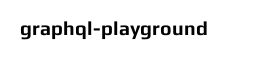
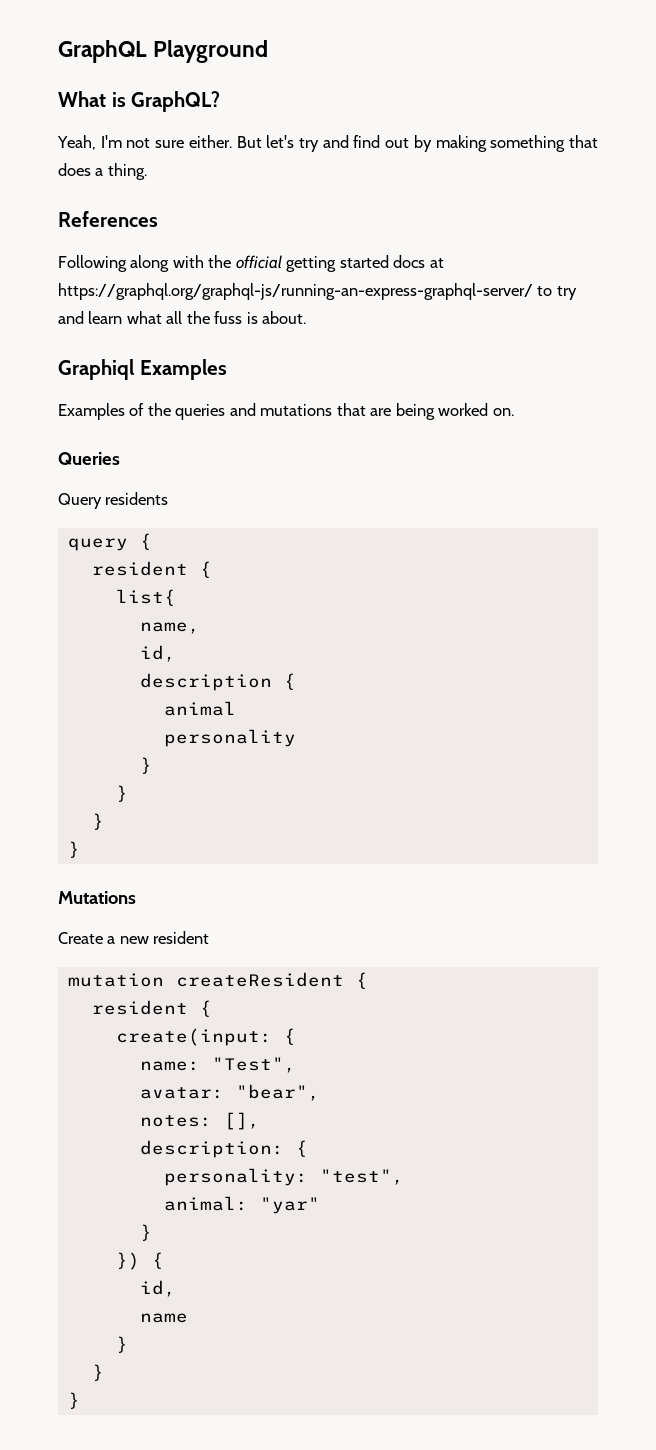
[20,21,208,40] graphql-playground -> [58,40,269,63] [58,91,221,112] [57,135,598,152] [58,163,147,180] [58,211,158,227] [58,255,444,272] [58,283,577,300] [58,311,307,324] [58,359,227,380] [58,403,514,420] [58,452,120,465] [58,492,169,509] [67,533,152,551] [91,561,212,578] [115,589,176,606] [139,622,200,634] [139,645,176,662] [139,673,296,691] [163,701,236,716] [163,729,296,747] [139,757,152,774] [115,785,128,802] [91,813,104,830] [67,841,80,858] [58,891,136,904] [58,931,210,944] [67,972,368,989] [91,1000,212,1017] [115,1028,296,1046] [139,1057,296,1073] [139,1084,320,1101] [139,1112,260,1130] [139,1140,308,1158] [163,1168,404,1186] [163,1196,320,1214] [139,1224,152,1241] [115,1252,164,1270] [139,1280,176,1297] [139,1313,188,1323] [115,1336,128,1353] [91,1364,104,1381] [67,1392,80,1409] GraphQL Playground // What is GraphQL? // Yeah, I'm not sure either. But let's try and find out by making something that does a thing. // References // Following along with the official getting started docs at https://graphql.org/graphql-js/running-an-express-graphql-server/ to try and learn what all the fuss is about. // Graphiql Examples // Examples of the queries and mutations that are being worked on. // Queries // Query residents // query { // resident { // list{ // name, // id, // description { // animal // personality // } // } // } // } // Mutations // Create a new resident // mutation createResident { // resident { // create(input: { // name: "Test", // avatar: "bear", // notes: [], // description: { // personality: "test", // animal: "yar" // } // }) { // id, // name // } // } // }

